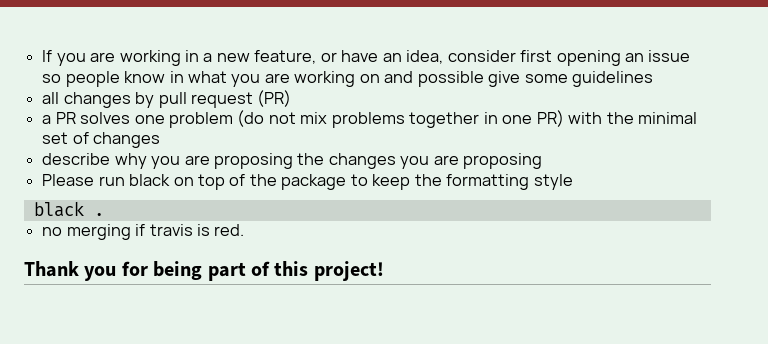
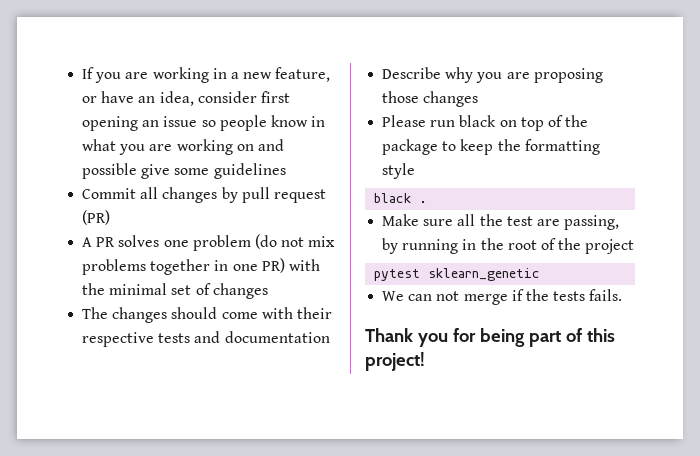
(654, 79) none -> [82,188,137,199] Commit
[42,115,52,124] a -> [82,237,93,247] A
[42,153,111,165] describe -> [82,307,332,323] [82,331,330,347] [382,67,442,79] The changes should come with their respective tests and documentation // Describe
[297,153,543,169] the changes you are proposing -> [382,91,479,107] those changes
[42,224,245,240] no merging if travis is red. -> [382,214,620,230] [382,238,635,254] [374,268,541,281] [382,289,623,305] Make sure all the test are passing, by running in the root of the project // pytest sklearn_genetic // We can not merge if the tests fails.

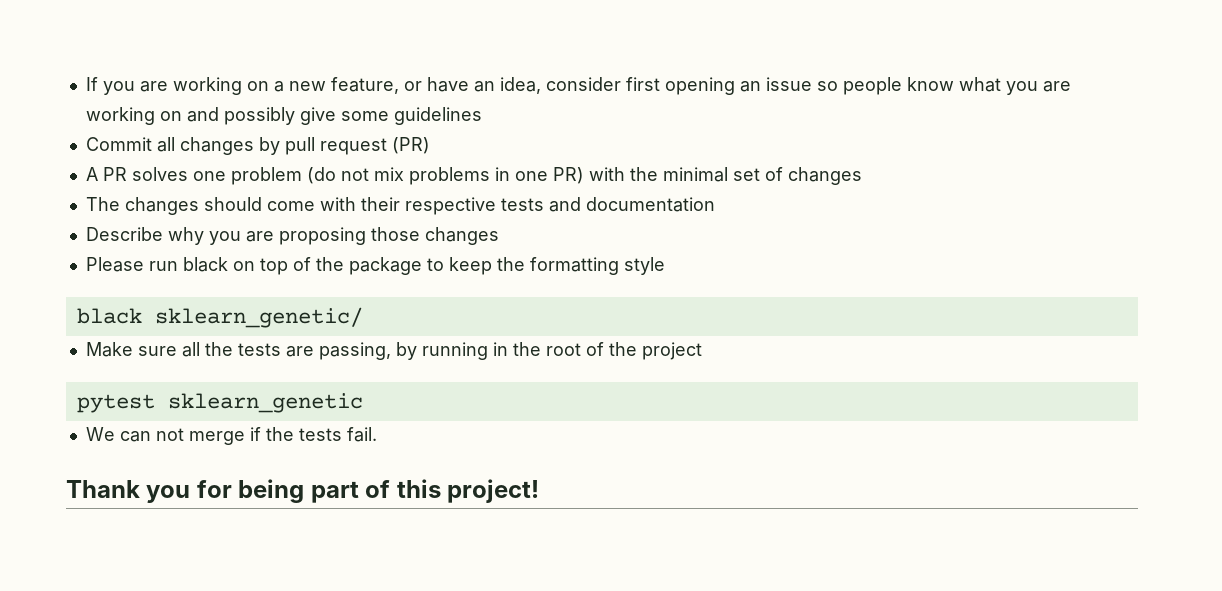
[212,68,227,79] in -> [246,81,269,91] on
[311,116,326,127] in -> (954, 84) none
[82,163,138,179] possible -> [223,107,295,125] possibly
[150,259,211,275] together -> (490, 176) none
[419,201,428,203] . -> [154,307,363,328] sklearn_genetic/
[506,216,533,226] test -> [237,343,281,356] tests
[589,289,623,301] fails. -> [346,427,377,442] fail.

